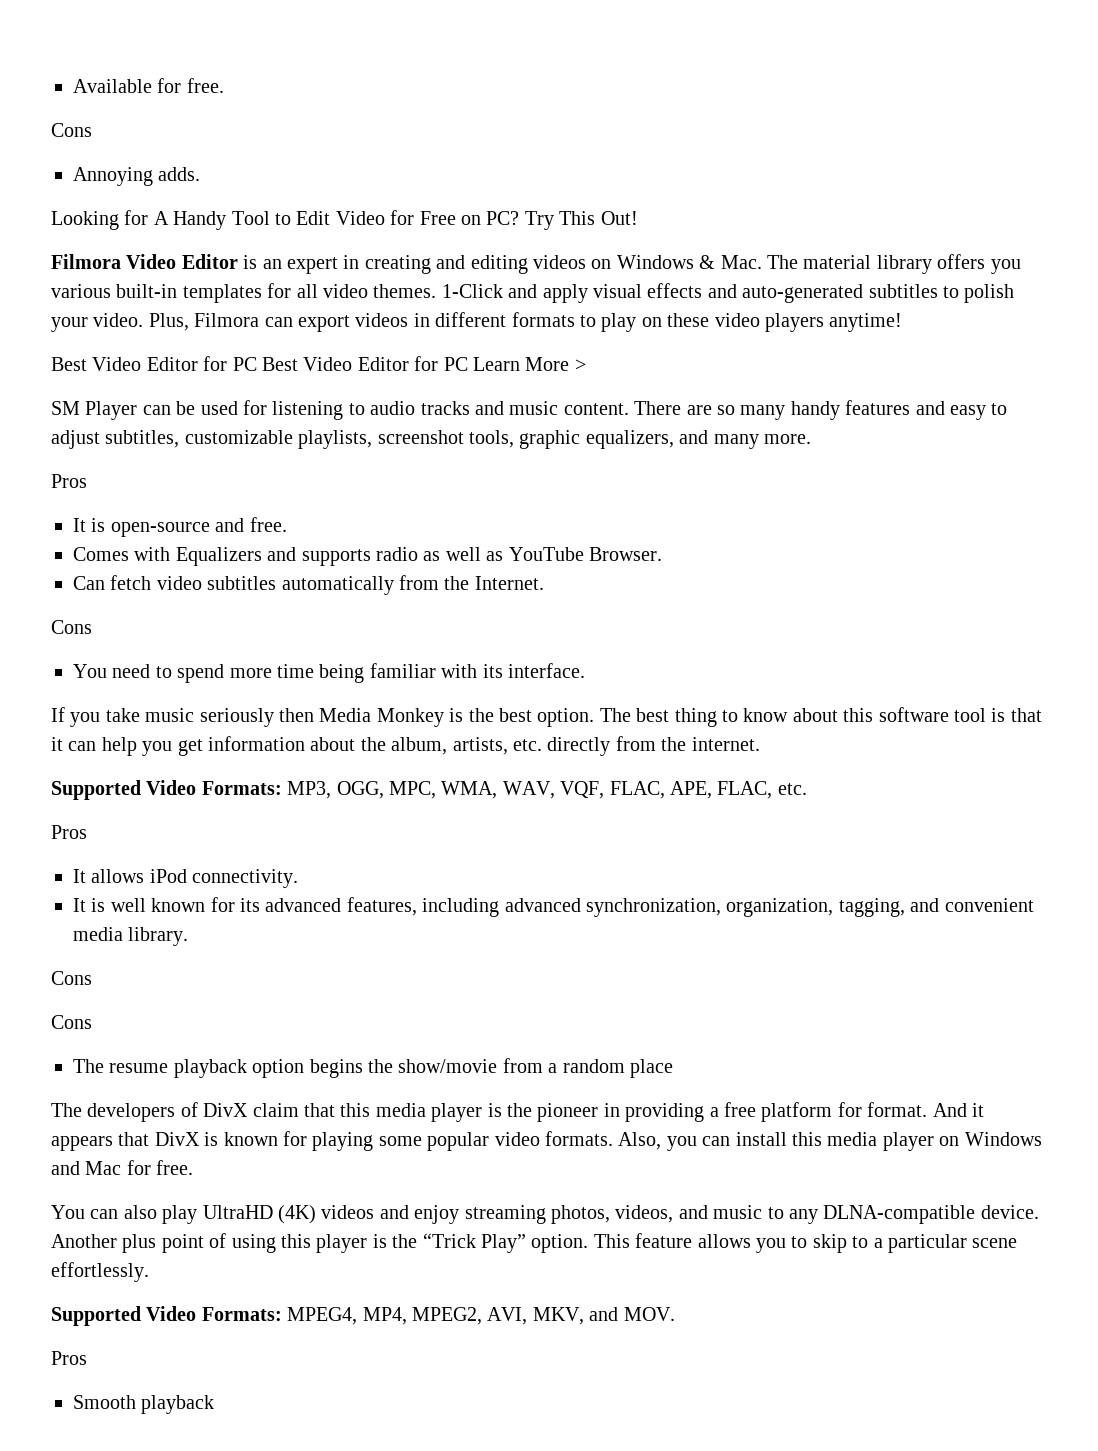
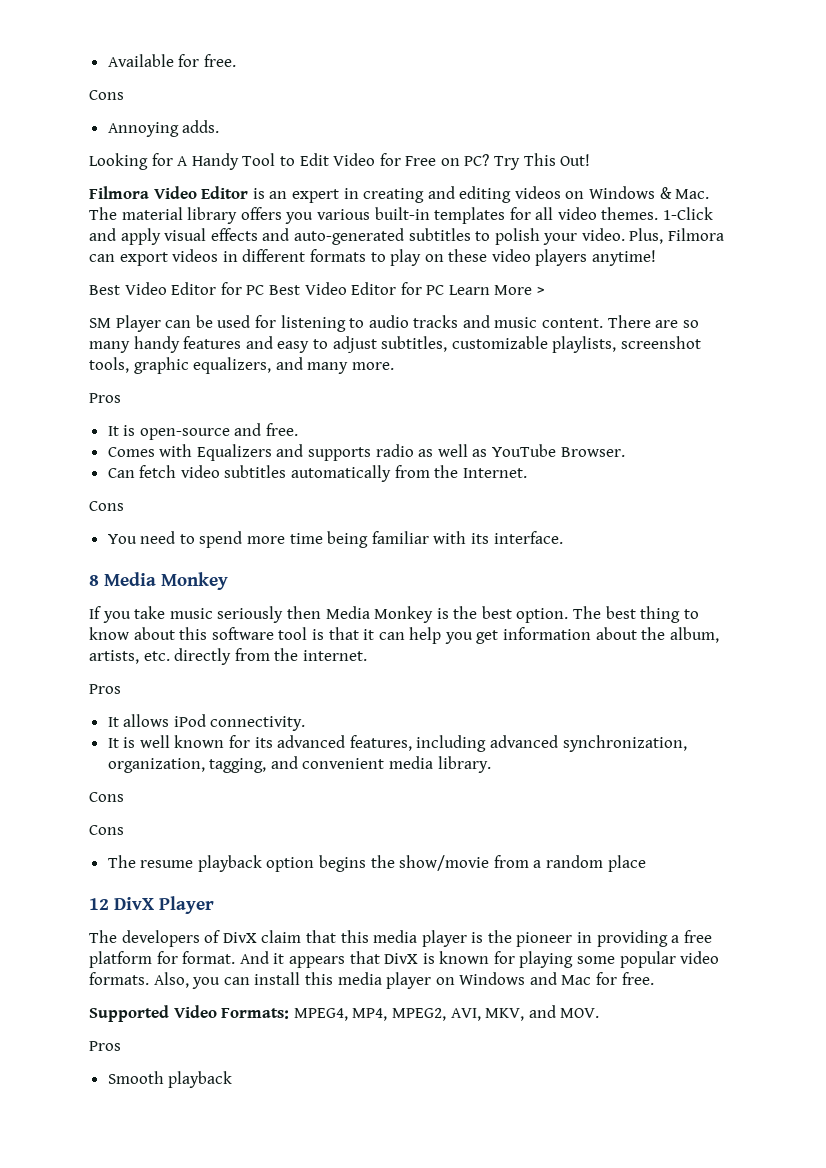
(585, 670) none -> [89,572,228,590] // 8 Media Monkey
[51,780,807,800] // Supported Video Formats: MP3, OGG, MPC, WMA, WAV, VQF, FLAC, APE, FLAC, etc. -> (367, 655) none
(673, 1068) none -> [89,896,214,914] // 12 DivX Player
[51,1205,1039,1224] [51,1233,1018,1253] [51,1262,149,1282] // You can also play UltraHD (4K) videos and enjoy streaming photos, videos, and music to any DLNA-compatible device. Another plus point of using this player is the “Trick Play” option. This feature allows you to skip to a particular scene effortlessly. -> (654, 978) none

